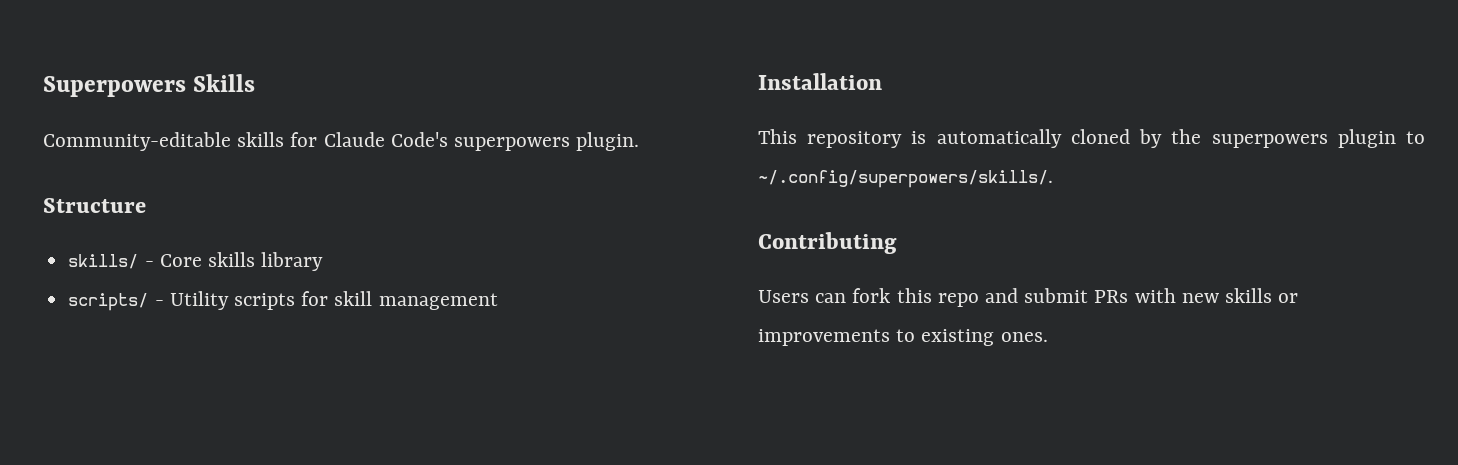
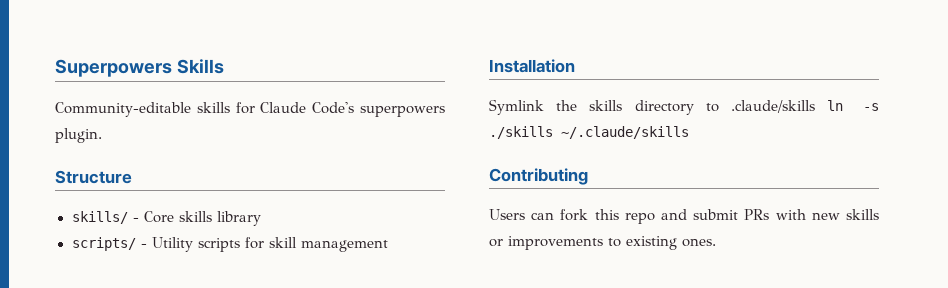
[758,129,1425,148] [758,170,1053,188] This repository is automatically cloned by the superpowers plugin to ~/.config/superpowers/skills/. -> [489,99,879,115] [489,126,689,139] Symlink the skills directory to .claude/skills ln -s ./skills ~/.claude/skills

